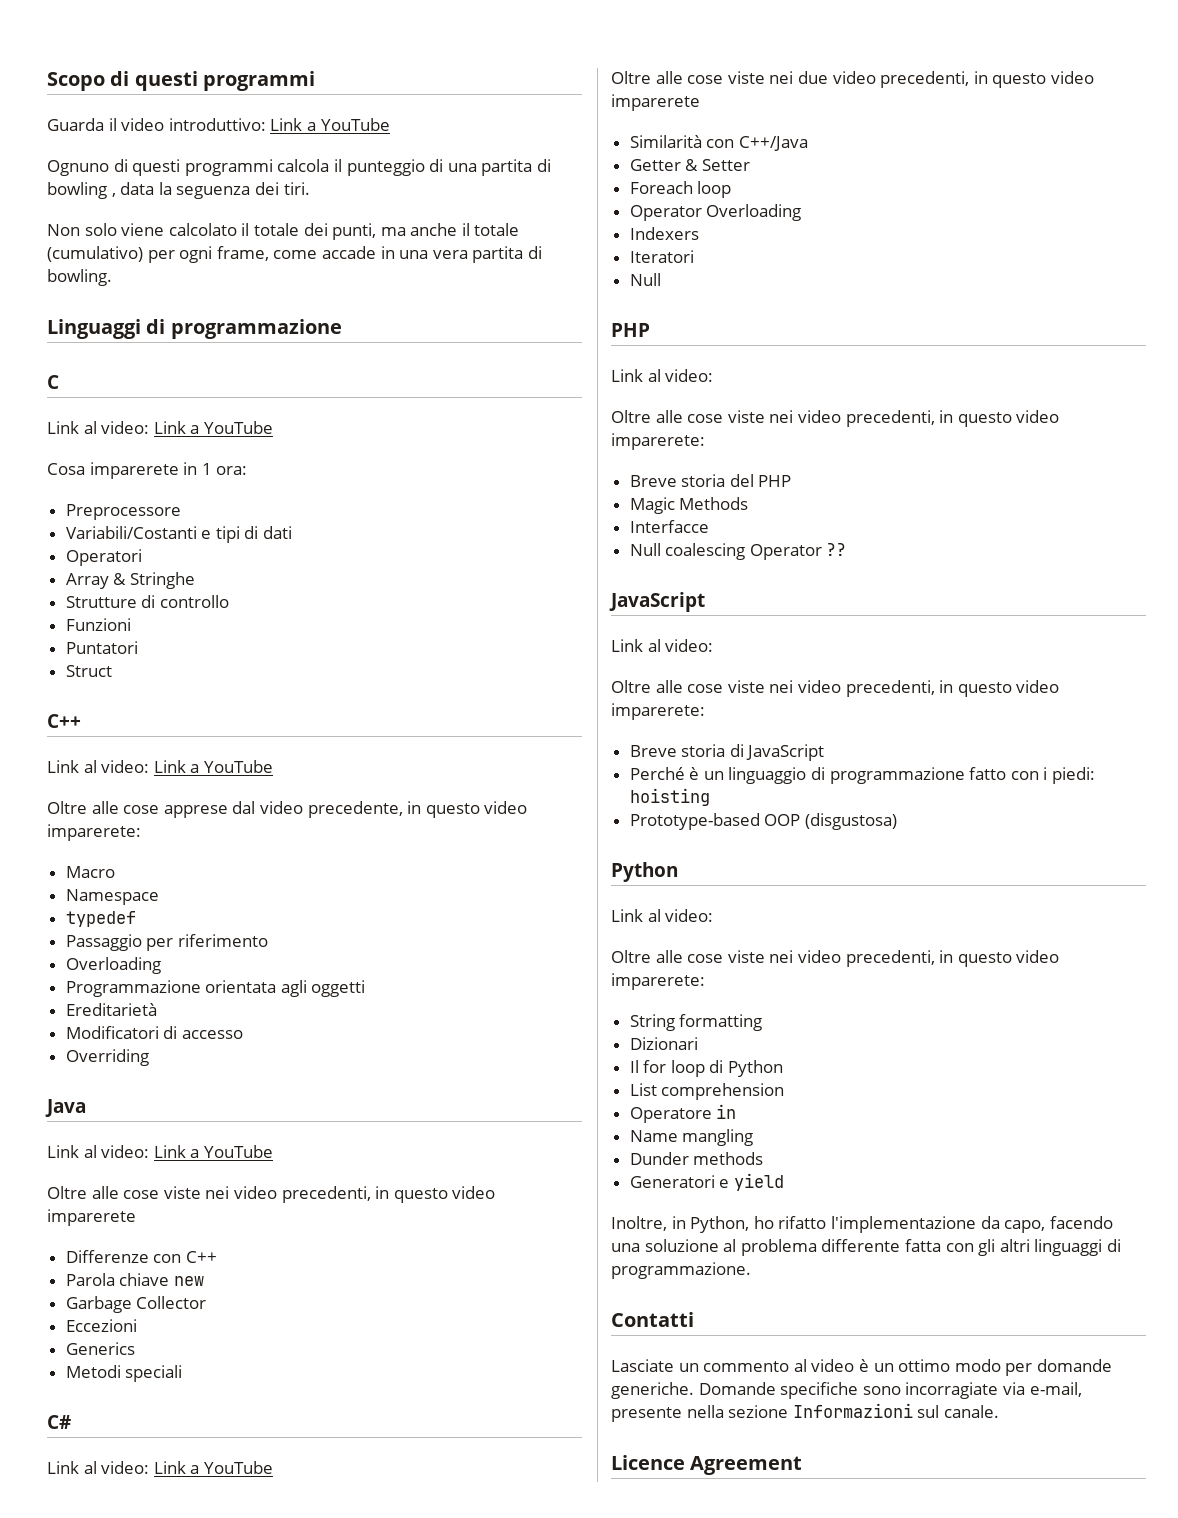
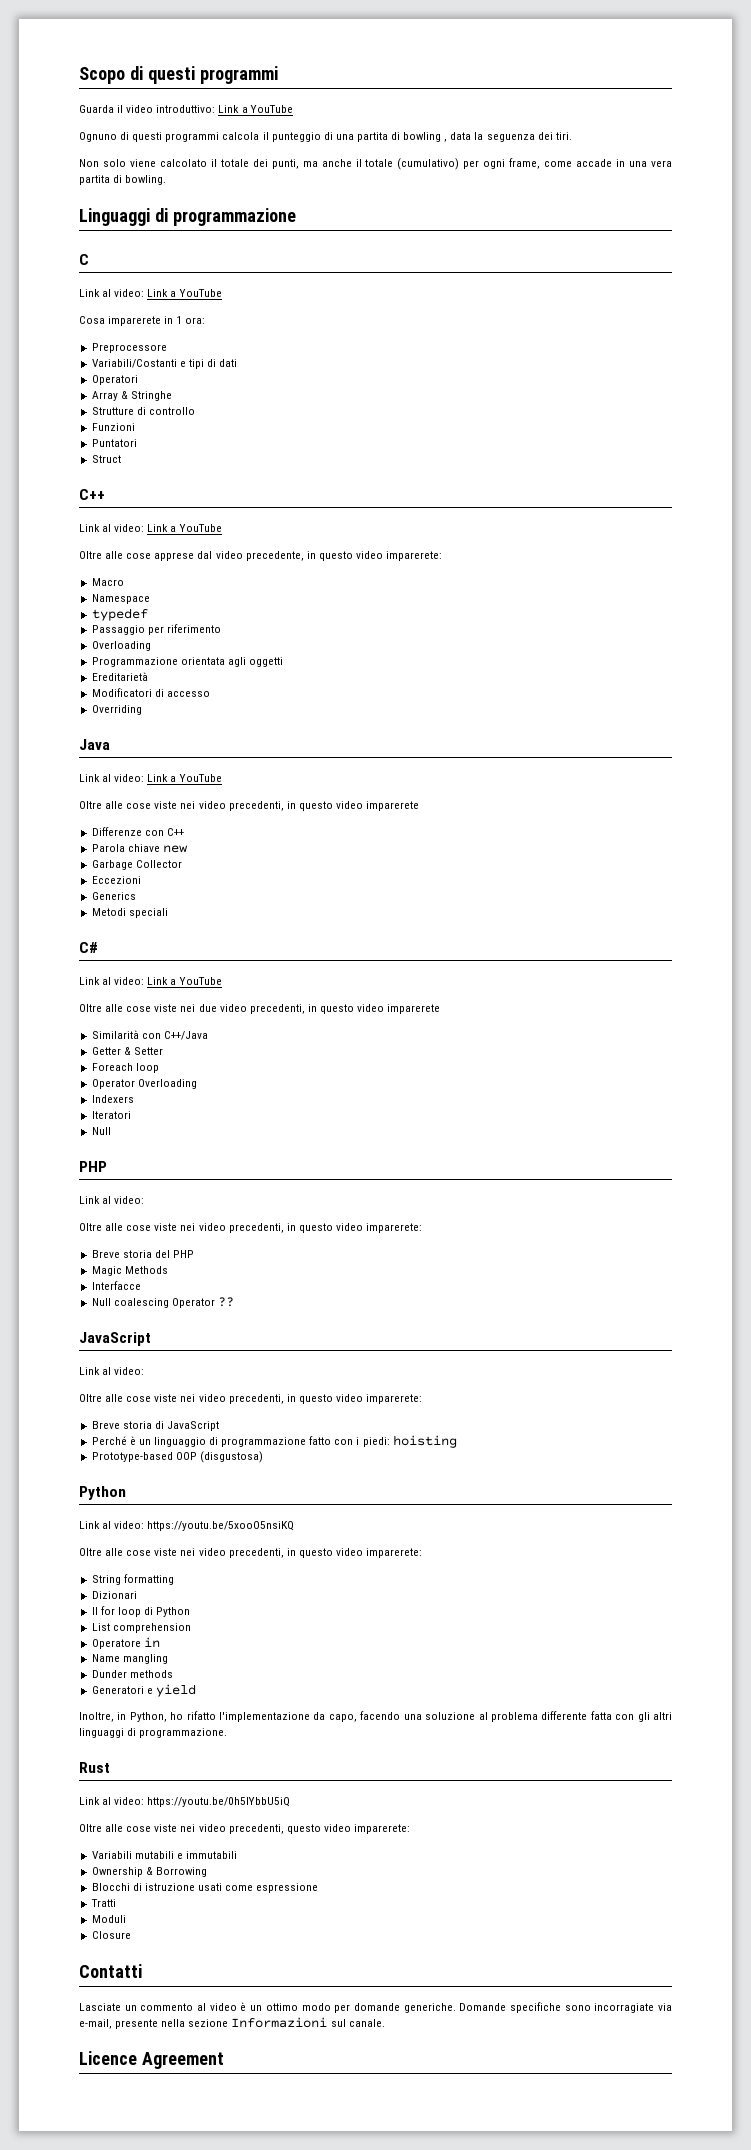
(714, 915) none -> [147,1521,295,1531] https://youtu.be/5xooO5nsiKQ
(751, 1270) none -> [79,1762,110,1773] [79,1797,291,1807] [79,1824,410,1834] [91,1851,237,1859] [91,1867,207,1877] [91,1883,319,1893] [90,1899,116,1907] [91,1915,126,1923] [91,1931,131,1939] // Rust // Link al video: https://youtu.be/0h5IYbbU5iQ // Oltre alle cose viste nei video precedenti, questo video imparerete: // Variabili mutabili e immutabili // Ownership & Borrowing // Blocchi di istruzione usati come espressione // Tratti // Moduli // Closure

